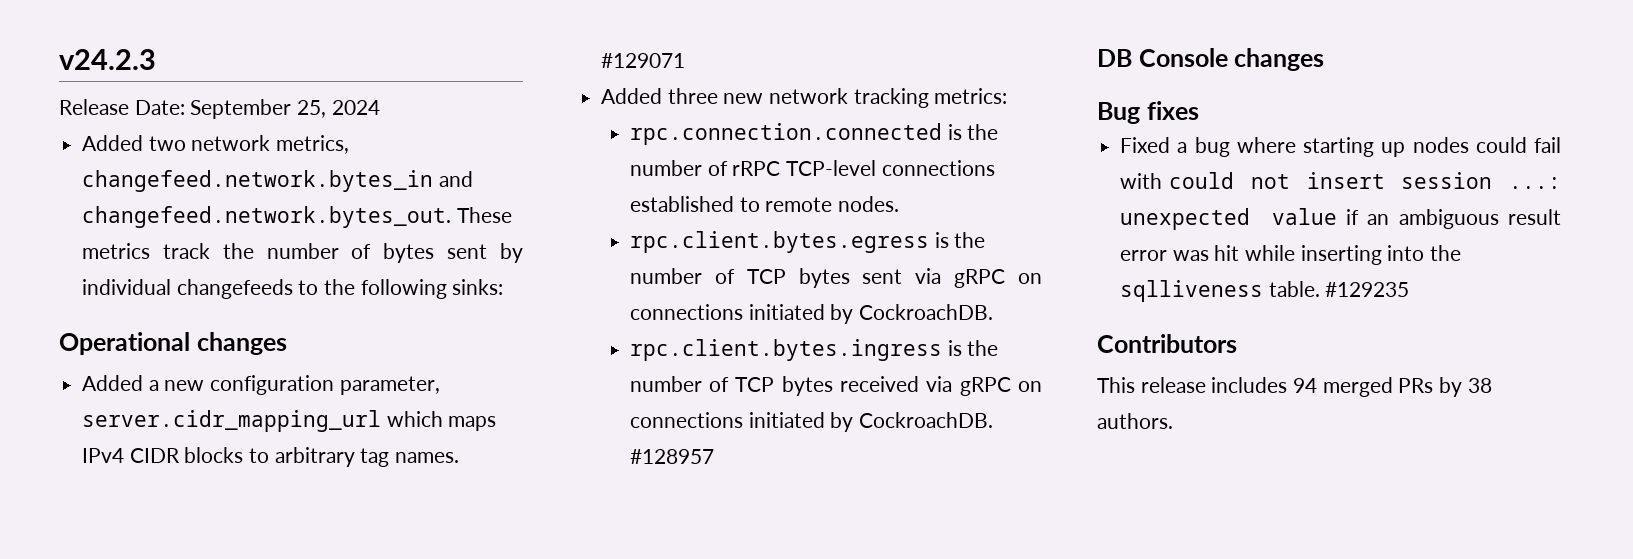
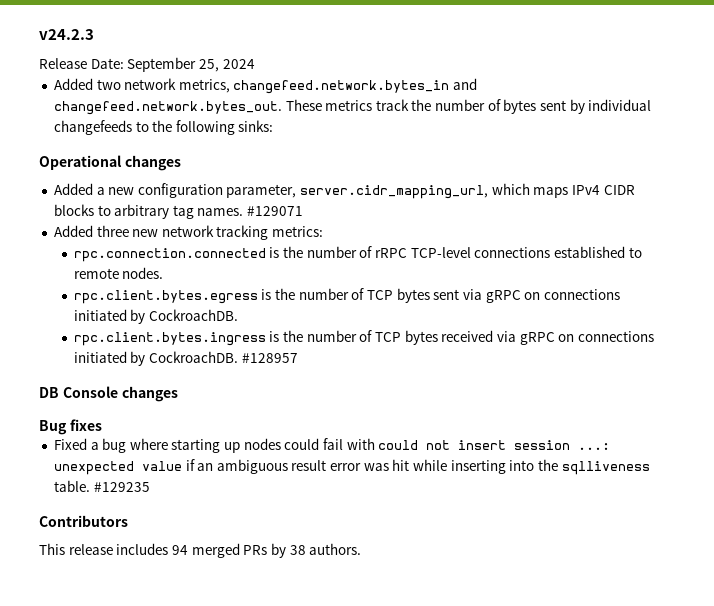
[82,410,382,432] server.cidr_mapping_url -> [300,185,489,199] server.cidr_mapping_url,

